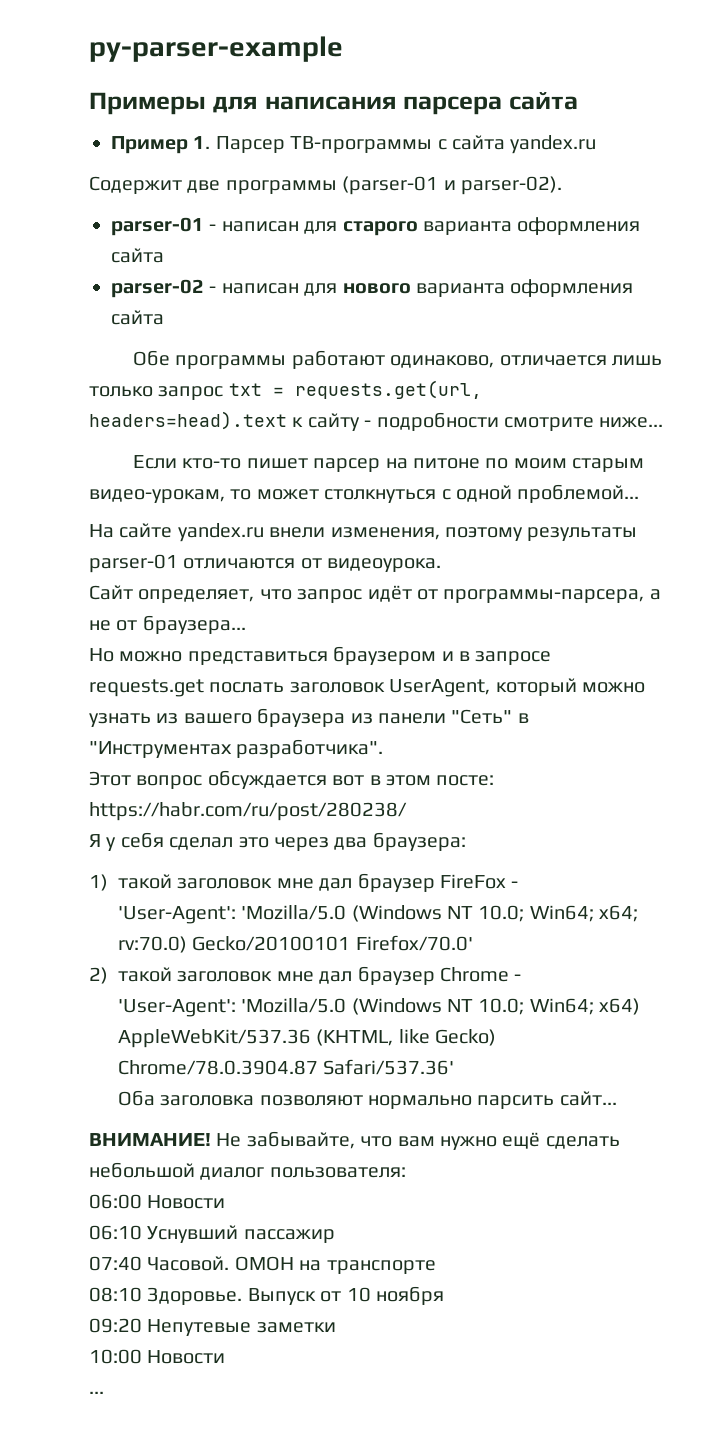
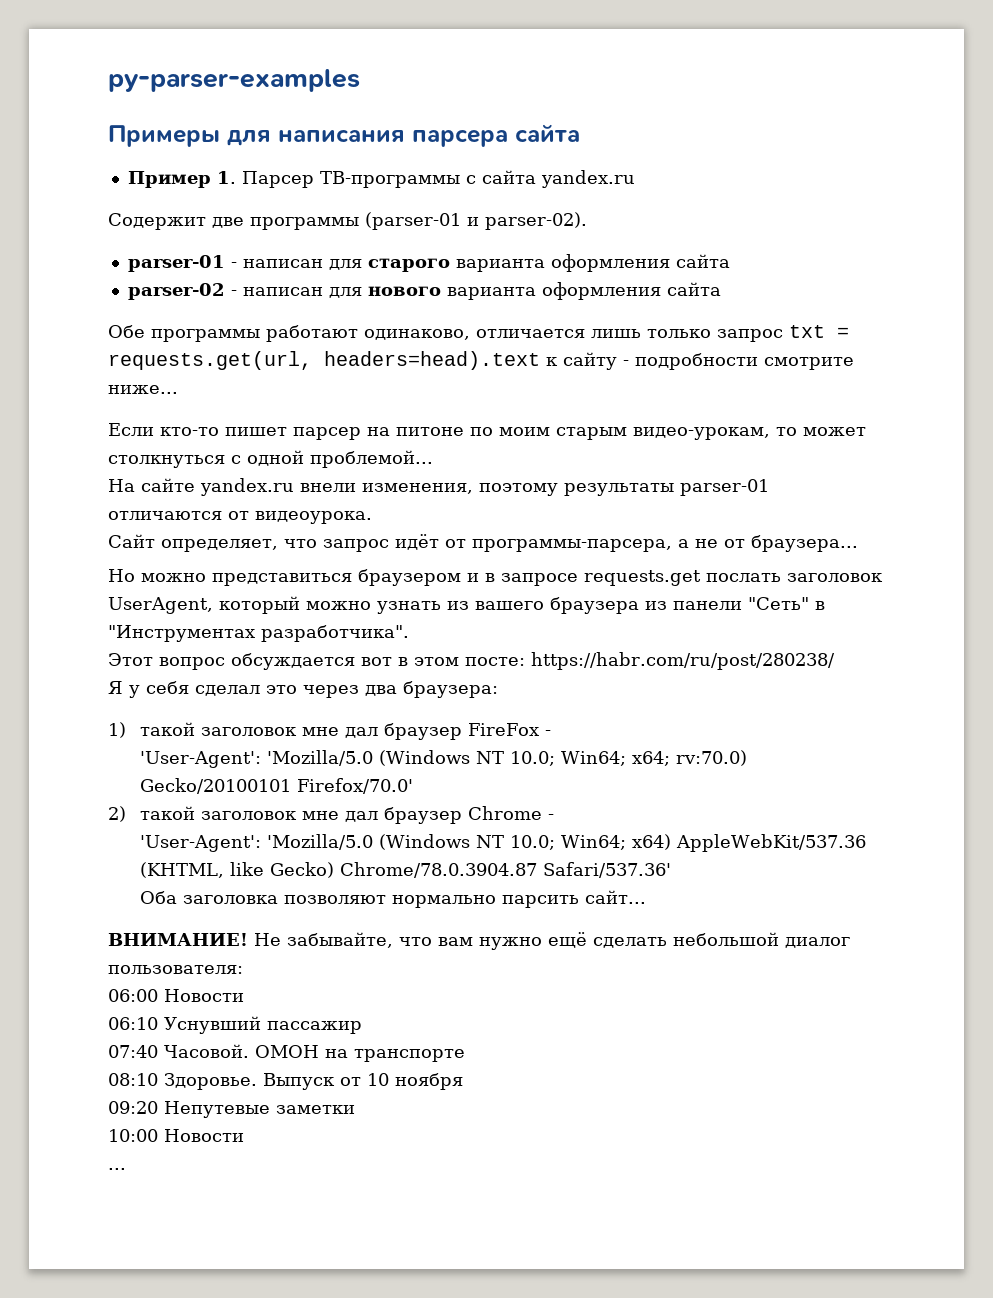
[89,36,343,62] py-parser-example -> [108,69,360,92] py-parser-examples

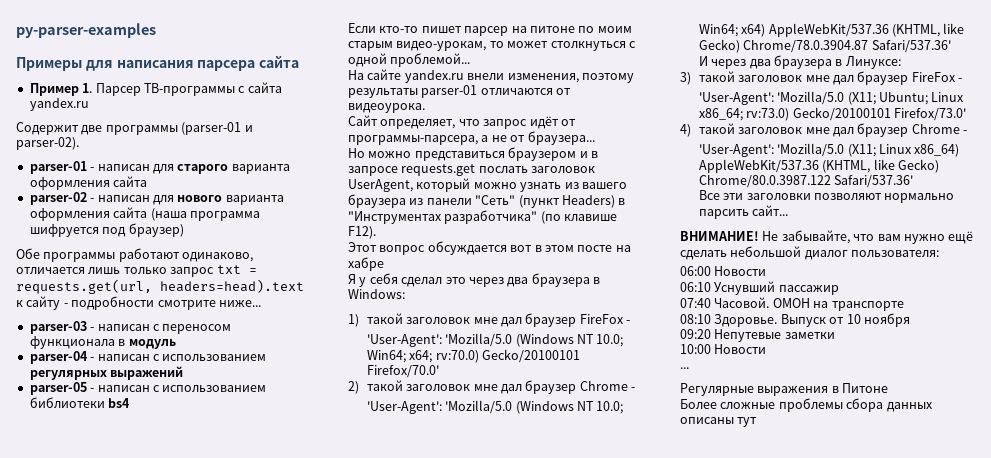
(721, 289) none -> [150,208,260,221] [29,223,184,237] (наша программа шифруется под браузер)
(178, 389) none -> [29,321,232,334] [29,336,176,349] [29,351,267,364] [29,366,184,380] [29,382,267,395] [29,397,131,408] // parser-03 - написан с переносом функционала в модуль // parser-04 - написан с использованием регулярных выражений // parser-05 - написан с использованием библиотеки bs4
[815,601,825,610] [108,625,409,642] в "Инструментах разработчика". -> [518,195,626,208] [348,210,618,224] [348,226,376,239] (пункт Headers) в "Инструментах разработчика" (по клавише F12).
[465,652,835,670] посте: https://habr.com/ru/post/280238/ -> [577,245,631,252] [348,257,384,271] посте на хабре
[403,681,498,698] браузера: -> [531,273,600,287] [348,289,405,299] браузера в Windows:
[139,891,278,904] Оба заголовка -> [698,55,901,69] [680,71,963,85] [698,91,965,105] [698,107,966,121] [680,123,968,137] [698,143,960,157] [698,159,939,173] [698,175,914,188] [698,190,811,200] И через два браузера в Линуксе: // 3) такой заголовок мне дал браузер FireFox - // 'User-Agent': 'Mozilla/5.0 (X11; Ubuntu; Linux x86_64; rv:73.0) Gecko/20100101 Firefox/73.0' // 4) такой заголовок мне дал браузер Chrome - // 'User-Agent': 'Mozilla/5.0 (X11; Linux x86_64) AppleWebKit/537.36 (KHTML, like Gecko) Chrome/80.0.3987.122 Safari/537.36' // Все эти заголовки
(126, 1169) none -> [680,383,889,396] [680,398,933,412] [680,417,758,427] // Регулярные выражения в Питоне // Более сложные проблемы сбора данных описаны тут

